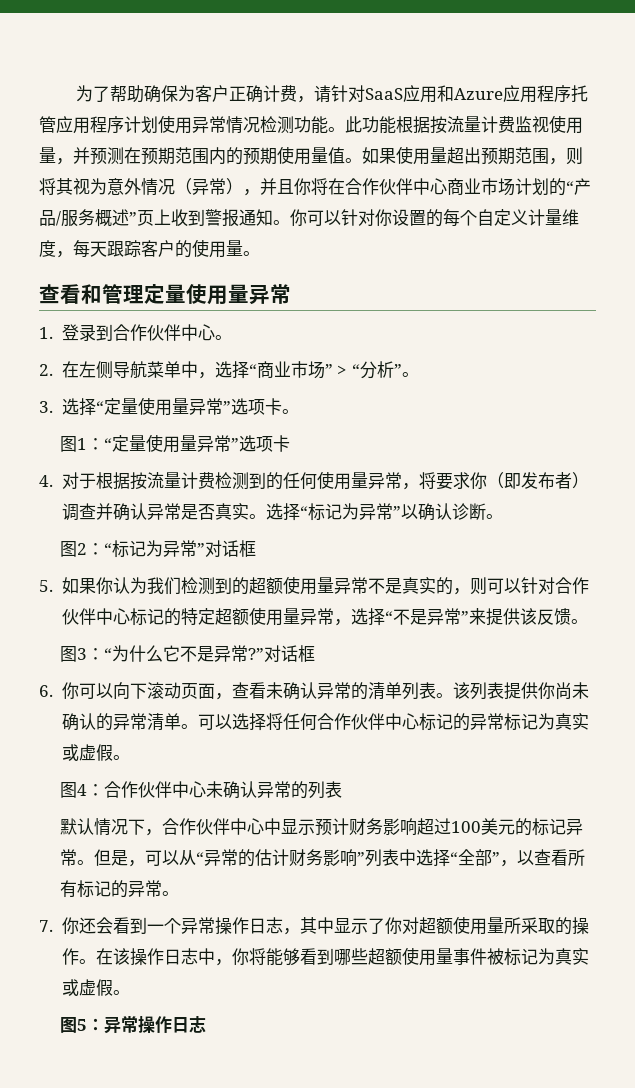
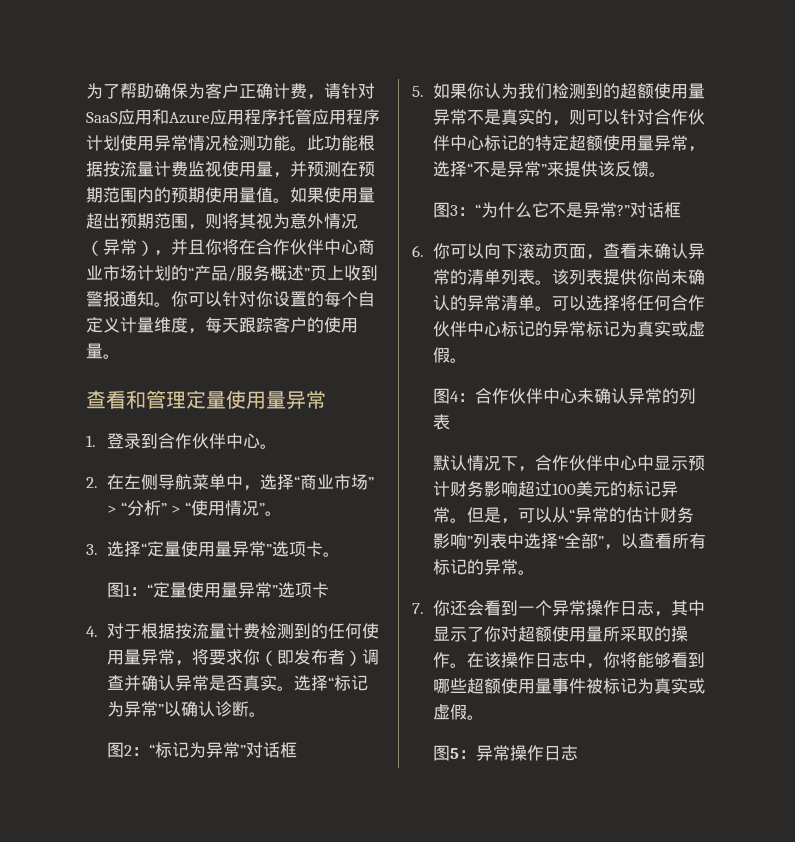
(402, 370) none -> [171,500,266,516] > “使用情况”

